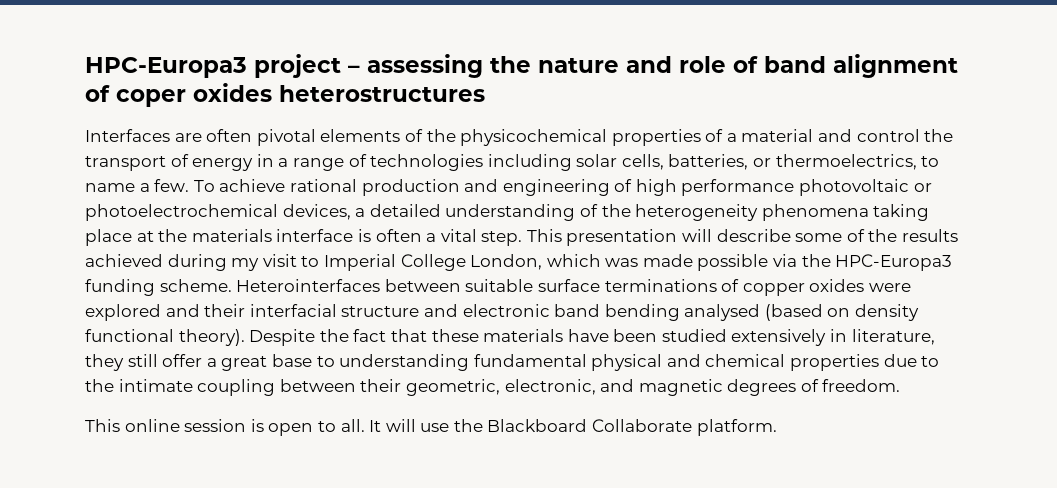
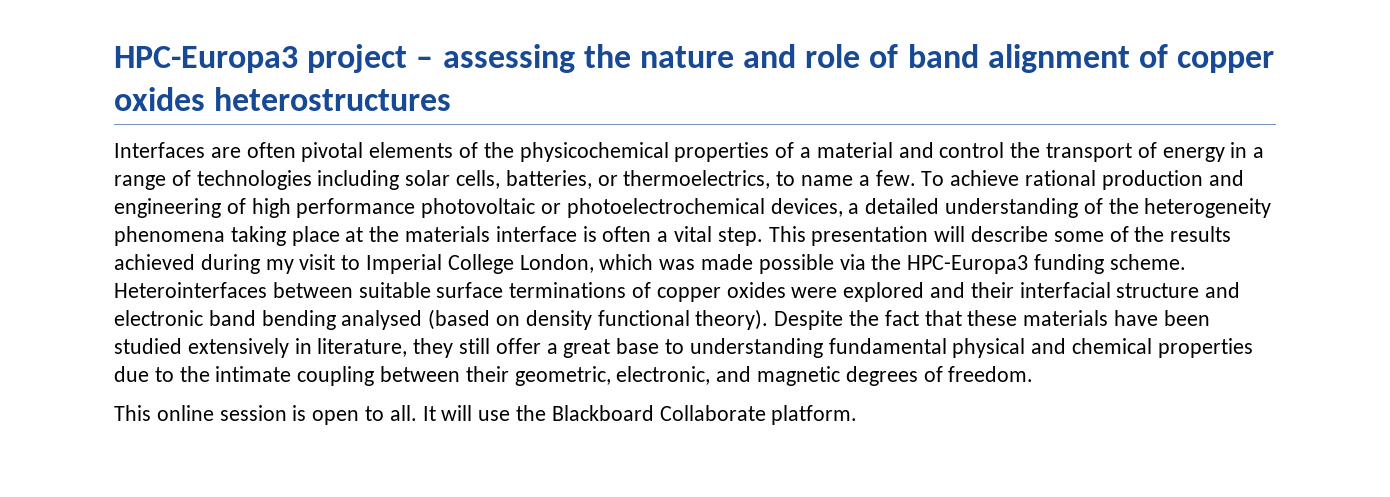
[116,89,186,107] coper -> [1177,51,1275,73] copper

